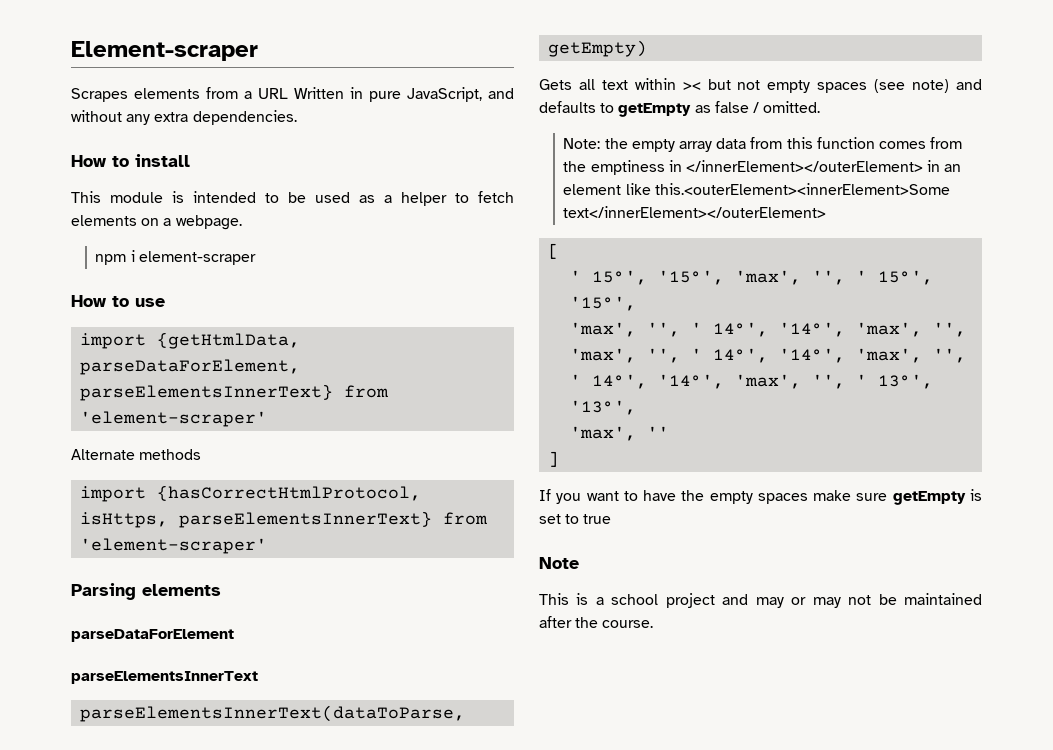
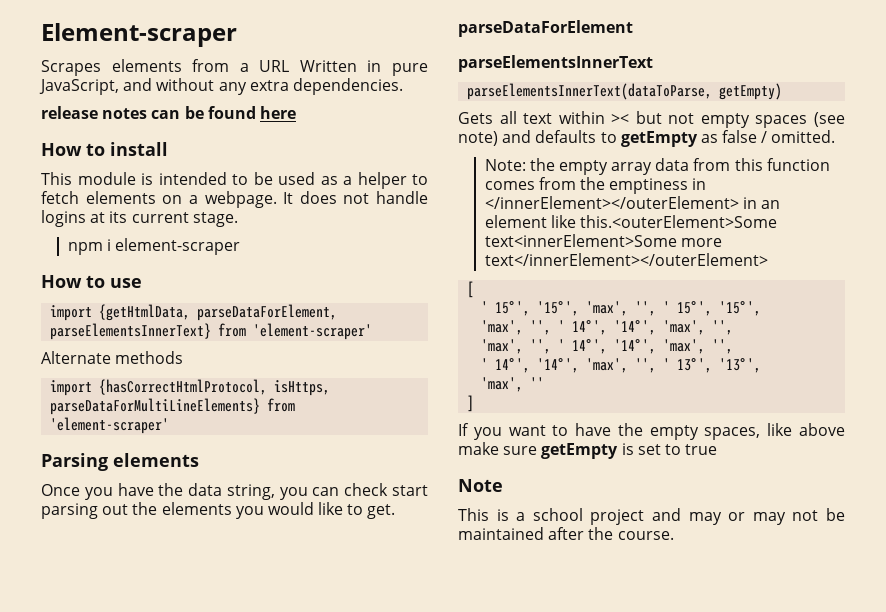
(297, 117) none -> [41,106,296,119] // release notes can be found here
(242, 222) none -> [283,191,428,204] [41,210,238,227] It does not handle logins at its current stage.
[179,511,433,528] parseElementsInnerText} -> [50,398,261,415] parseDataForMultiLineElements}
(221, 590) none -> [41,483,428,500] [41,502,396,519] // Once you have the data string, you can check start parsing out the elements you would like to get.
[654,183,950,195] this.<outerElement><innerElement>Some -> [579,215,777,228] [484,234,722,247] this.<outerElement>Some text<innerElement>Some more
[757,493,808,504] spaces -> [704,423,845,440] spaces, like above

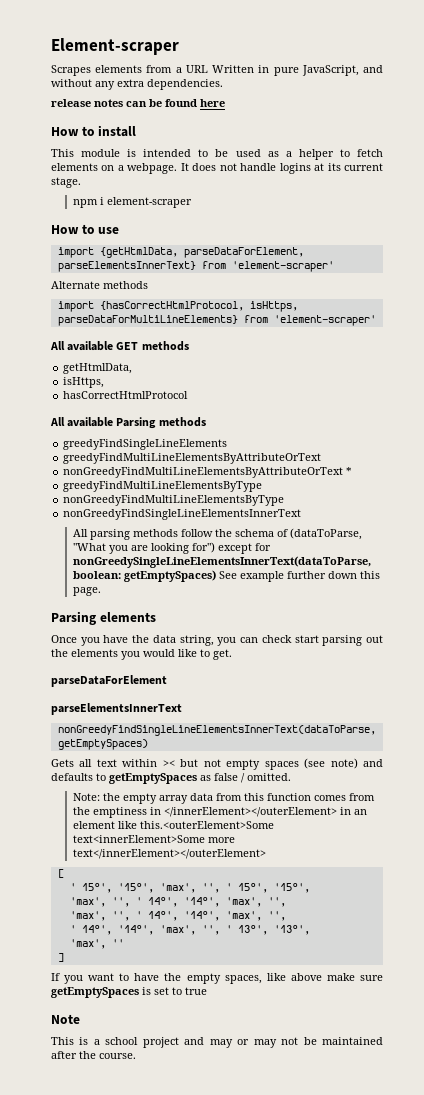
(170, 425) none -> [50,341,189,351] [63,363,133,374] [63,377,105,388] [63,391,189,399] [50,417,206,429] [63,439,228,450] [63,453,322,464] [63,467,353,478] [63,481,263,492] [63,495,285,506] [63,509,302,520] [72,528,362,540] [72,542,271,554] [72,556,371,568] [72,570,380,582] [72,587,101,596] // All available GET methods // getHtmlData, // isHttps, // hasCorrectHtmlProtocol // All available Parsing methods // greedyFindSingleLineElements // greedyFindMultiLineElementsByAttributeOrText // nonGreedyFindMultiLineElementsByAttributeOrText * // greedyFindMultiLineElementsByType // nonGreedyFindMultiLineElementsByType // nonGreedyFindSingleLineElementsInnerText // All parsing methods follow the schema of (dataToParse, "What you are looking for") except for nonGreedySingleLineElementsInnerText(dataToParse, boolean: getEmptySpaces) See example further down this page.
[467,83,783,100] parseElementsInnerText(dataToParse, getEmpty) -> [57,725,376,736] [57,739,148,750] nonGreedyFindSingleLineElementsInnerText(dataToParse, getEmptySpaces)
[620,131,698,147] getEmpty -> [109,773,197,784] getEmptySpaces
[541,443,619,459] getEmpty -> [51,987,139,998] getEmptySpaces

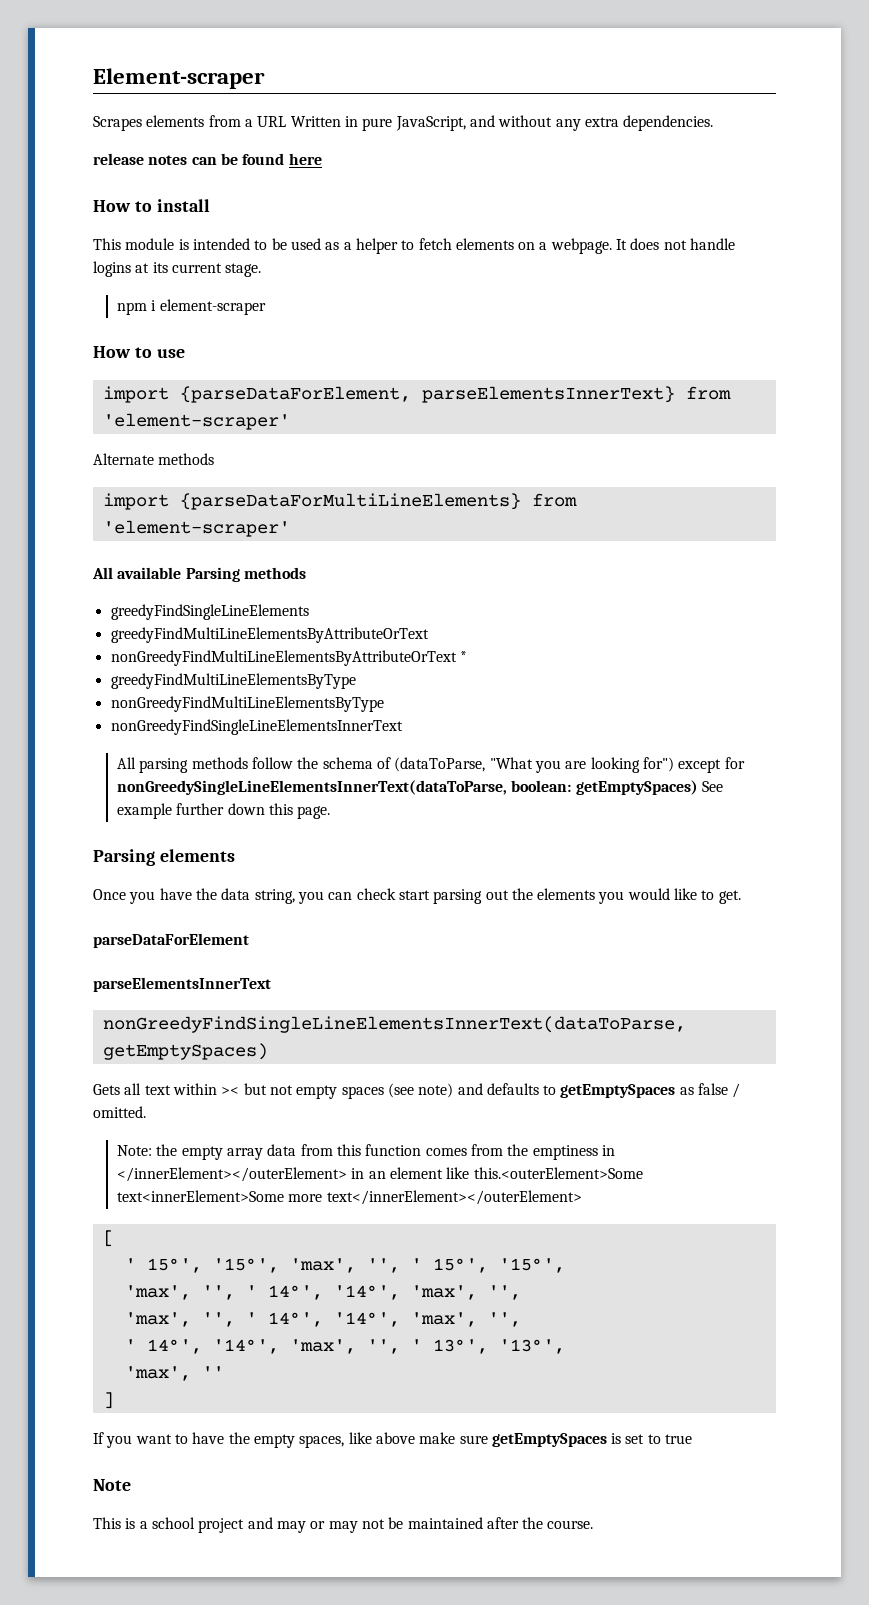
[99,247,304,258] {getHtmlData, parseDataForElement, -> [179,386,411,403] {parseDataForElement,
[99,301,298,312] [57,315,376,326] [50,341,189,351] [63,363,133,374] [63,377,105,388] [63,391,189,399] {hasCorrectHtmlProtocol, isHttps, parseDataForMultiLineElements} from 'element-scraper' // All available GET methods // getHtmlData, // isHttps, // hasCorrectHtmlProtocol -> [179,493,577,510] [102,520,290,537] {parseDataForMultiLineElements} from 'element-scraper'

